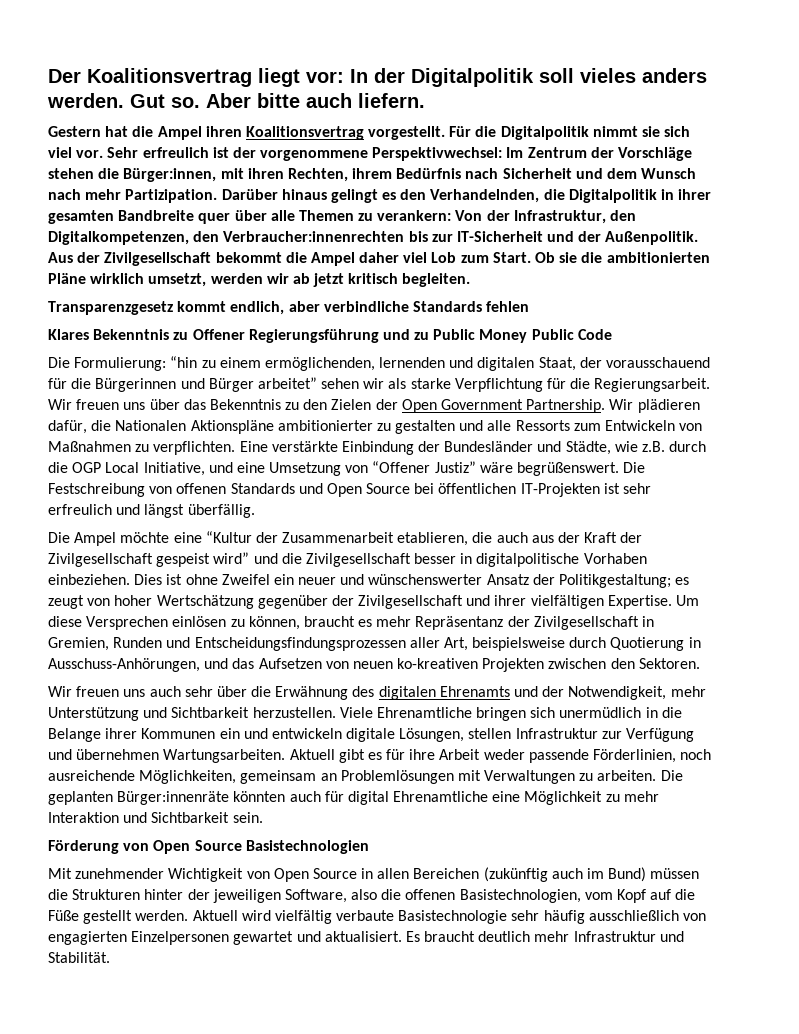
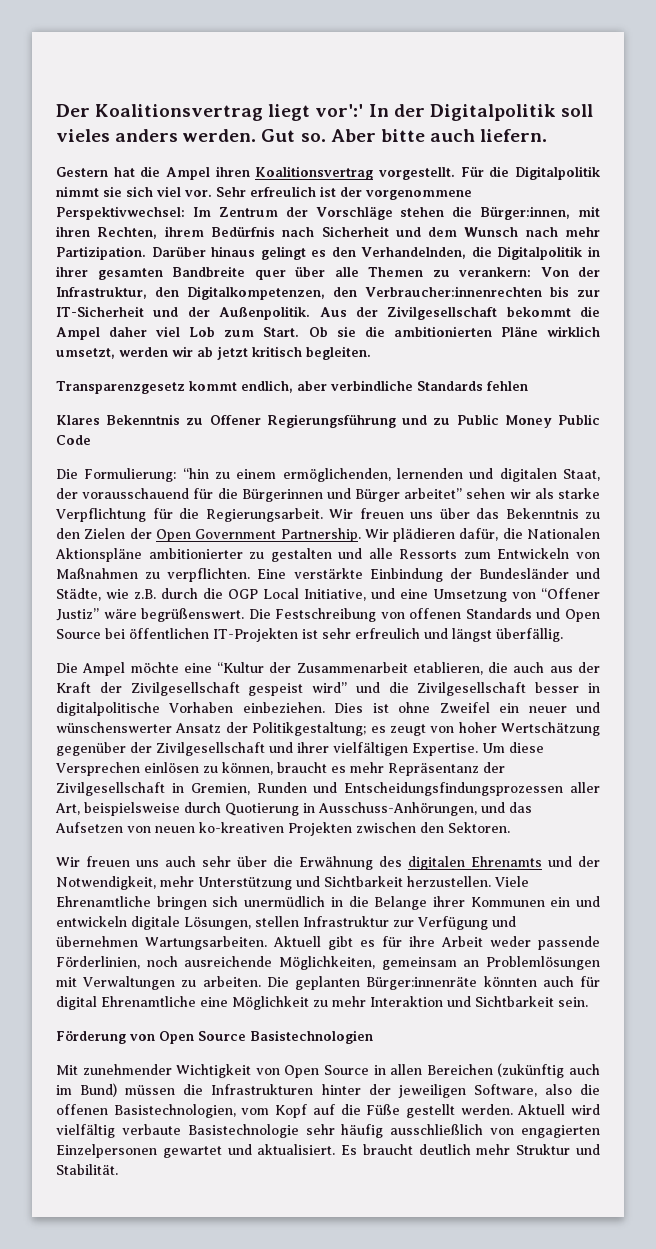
[306,71,344,83] vor: -> [315,104,364,117] vor':'
[72,889,141,900] Strukturen -> [211,1084,314,1095] Infrastrukturen
[573,931,656,942] Infrastruktur -> [516,1144,571,1155] Struktur

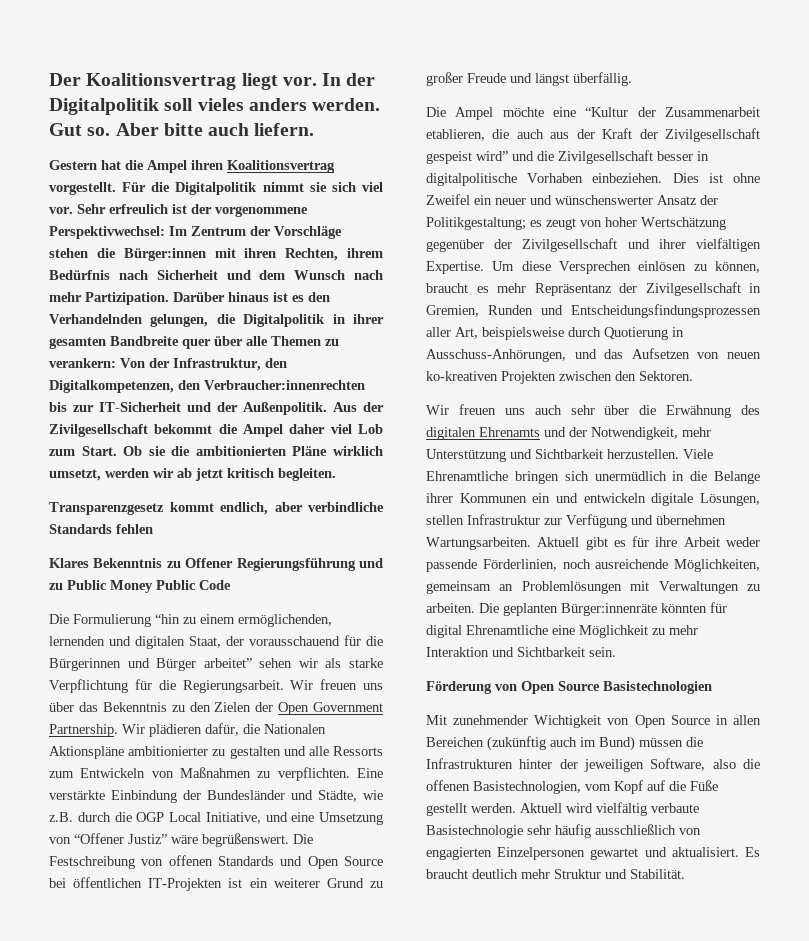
[315,104,364,117] vor':' -> [282,77,317,86] vor.
[480,206,571,220] Bürger:innen, -> [123,248,206,261] Bürger:innen
[260,246,306,260] gelingt -> [273,292,288,302] ist
[361,247,467,259] Verhandelnden, -> [49,314,209,327] Verhandelnden gelungen,
[84,468,177,482] Formulierung: -> [73,614,151,627] Formulierung
[322,628,420,639] sehr erfreulich -> [249,878,383,888] [426,72,506,86] ein weiterer Grund zu großer Freude
[542,976,574,987] auch -> (707, 608) none

